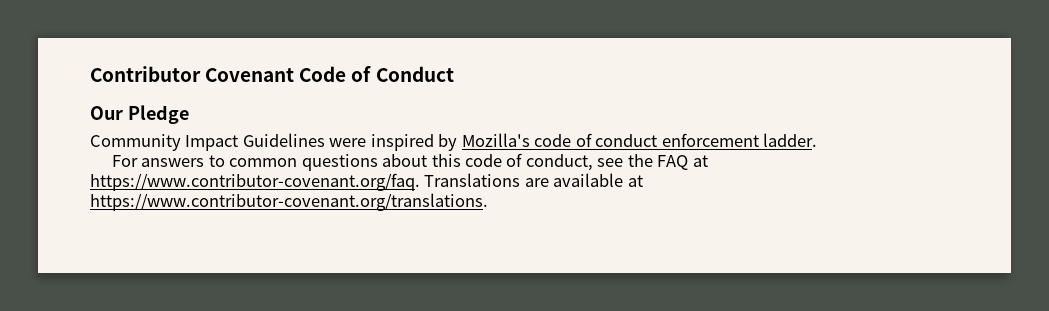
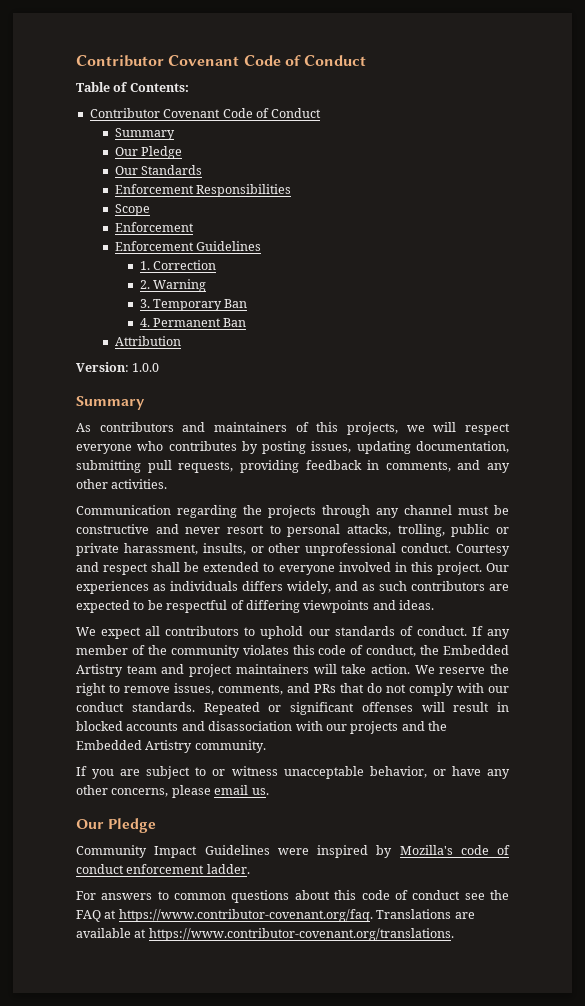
[90,66,454,82] Contributor Covenant Code of Conduct -> [76,55,367,67] [76,82,189,92] [89,108,322,118] [114,128,175,140] [114,146,183,159] [114,165,203,175] [114,184,292,197] [114,204,150,216] [114,222,194,232] [114,241,262,251] [139,260,217,270] [139,279,207,292] [139,299,248,311] [139,318,247,327] [114,336,181,346] [76,362,160,372] [76,396,145,410] [76,422,511,435] [76,441,509,454] [76,460,510,473] [76,479,168,489] [76,505,509,518] [76,524,510,537] [76,543,510,556] [76,562,509,575] [76,581,509,594] [76,600,434,613] [76,626,510,639] [76,645,509,658] [76,664,509,677] [76,683,509,696] [76,702,509,715] [76,721,447,734] [76,740,266,753] [76,766,510,779] [76,785,269,798] Contributor Covenant Code of Conduct // Table of Contents: // Contributor Covenant Code of Conduct // Summary // Our Pledge // Our Standards // Enforcement Responsibilities // Scope // Enforcement // Enforcement Guidelines // 1. Correction // 2. Warning // 3. Temporary Ban // 4. Permanent Ban // Attribution // Version: 1.0.0 // Summary // As contributors and maintainers of this projects, we will respect everyone who contributes by posting issues, updating documentation, submitting pull requests, providing feedback in comments, and any other activities. // Communication regarding the projects through any channel must be constructive and never resort to personal attacks, trolling, public or private harassment, insults, or other unprofessional conduct. Courtesy and respect shall be extended to everyone involved in this project. Our experiences as individuals differs widely, and as such contributors are expected to be respectful of differing viewpoints and ideas. // We expect all contributors to uphold our standards of conduct. If any member of the community violates this code of conduct, the Embedded Artistry team and project maintainers will take action. We reserve the right to remove issues, comments, and PRs that do not comply with our conduct standards. Repeated or significant offenses will result in blocked accounts and disassociation with our projects and the Embedded Artistry community. // If you are subject to or witness unacceptable behavior, or have any other concerns, please email us.
[525,154,593,171] conduct, -> [412,890,461,900] conduct

